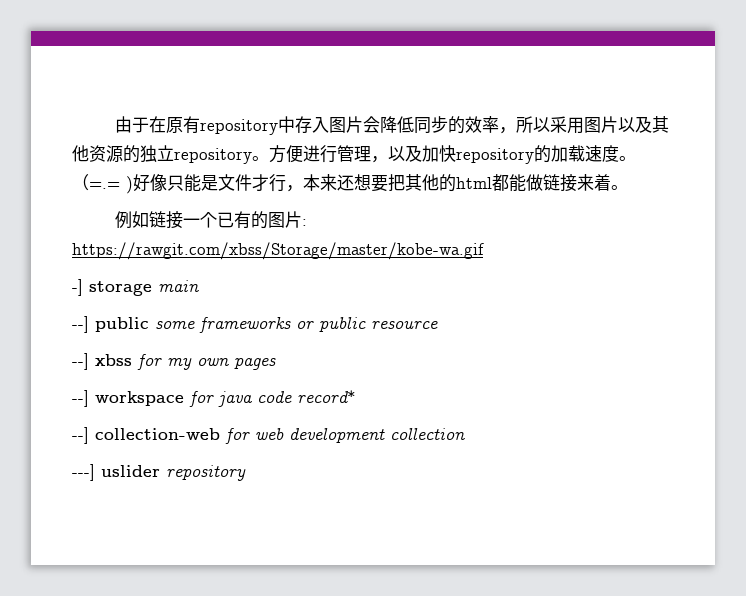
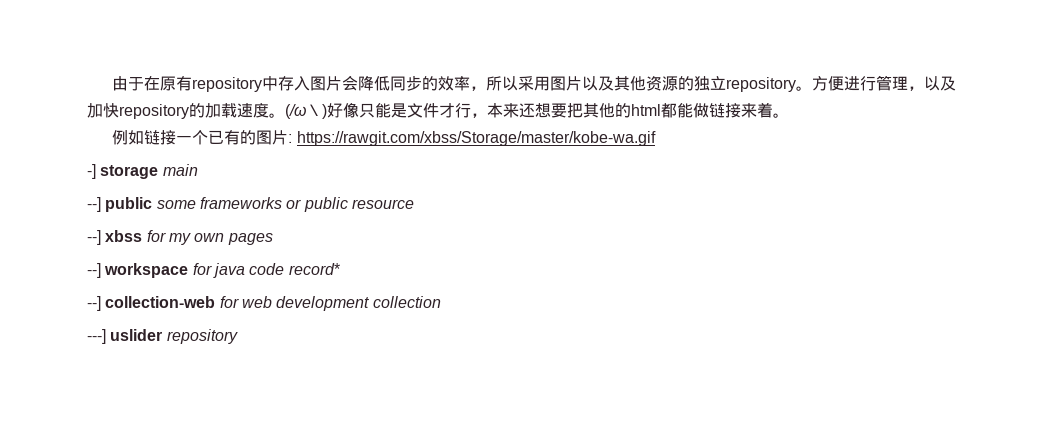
[72,174,120,191] （=.= -> [285,104,322,119] (/ω＼

